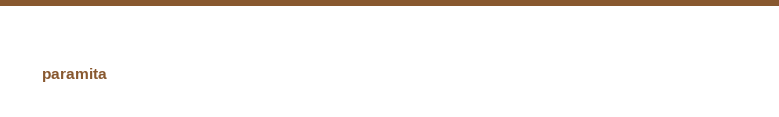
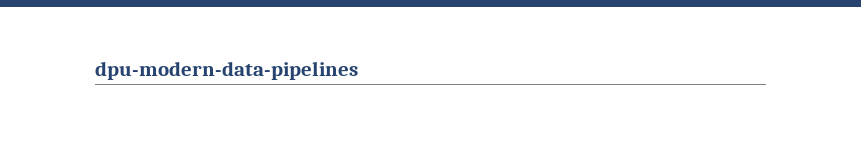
[42,68,107,82] paramita -> [95,61,358,80] dpu-modern-data-pipelines

